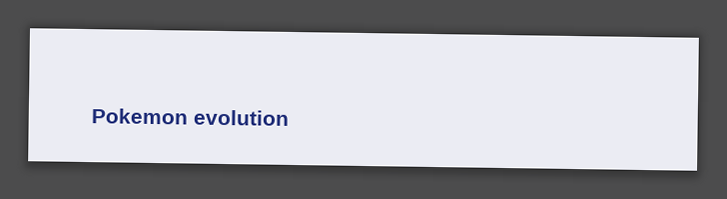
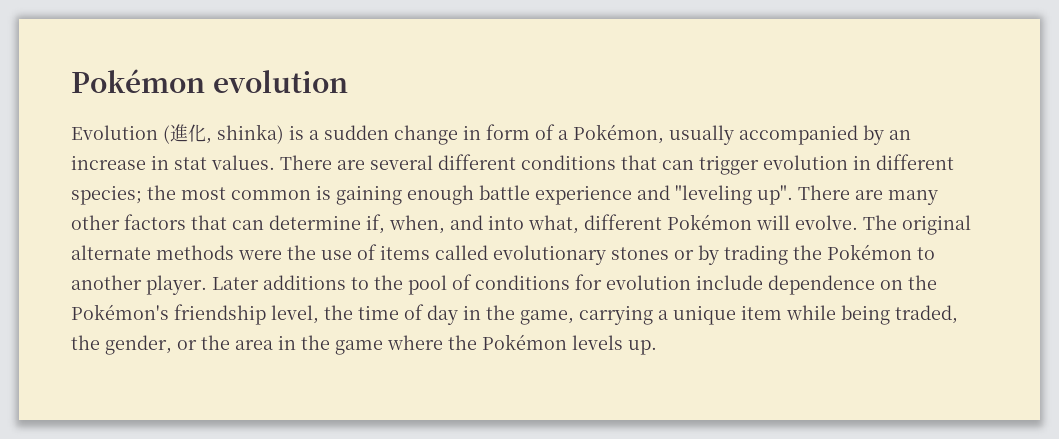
[91,108,289,126] Pokemon evolution -> [71,69,348,93] [71,124,911,145] [71,154,954,175] [71,185,938,205] [71,214,971,235] [71,244,935,265] [71,274,937,295] [71,304,958,325] [71,334,657,355] Pokémon evolution // Evolution (進化, shinka) is a sudden change in form of a Pokémon, usually accompanied by an increase in stat values. There are several different conditions that can trigger evolution in different species; the most common is gaining enough battle experience and "leveling up". There are many other factors that can determine if, when, and into what, different Pokémon will evolve. The original alternate methods were the use of items called evolutionary stones or by trading the Pokémon to another player. Later additions to the pool of conditions for evolution include dependence on the Pokémon's friendship level, the time of day in the game, carrying a unique item while being traded, the gender, or the area in the game where the Pokémon levels up.

